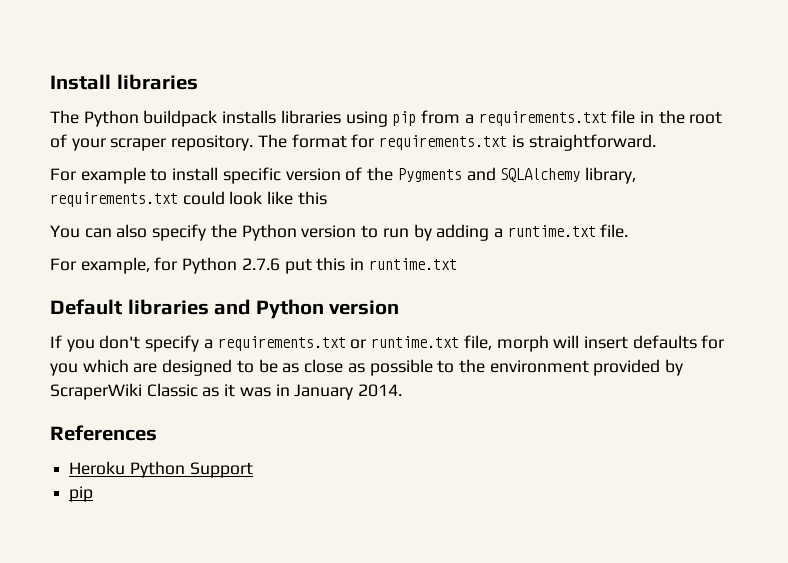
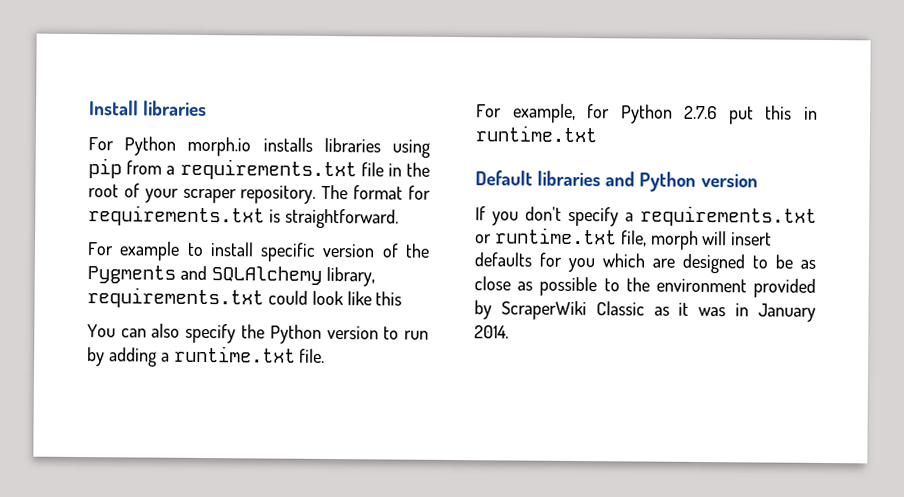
[50,110,218,127] The Python buildpack -> [88,136,252,157] For Python morph.io
[50,425,157,441] [69,461,253,478] [69,486,94,502] // References // Heroku Python Support // pip -> (509, 332) none

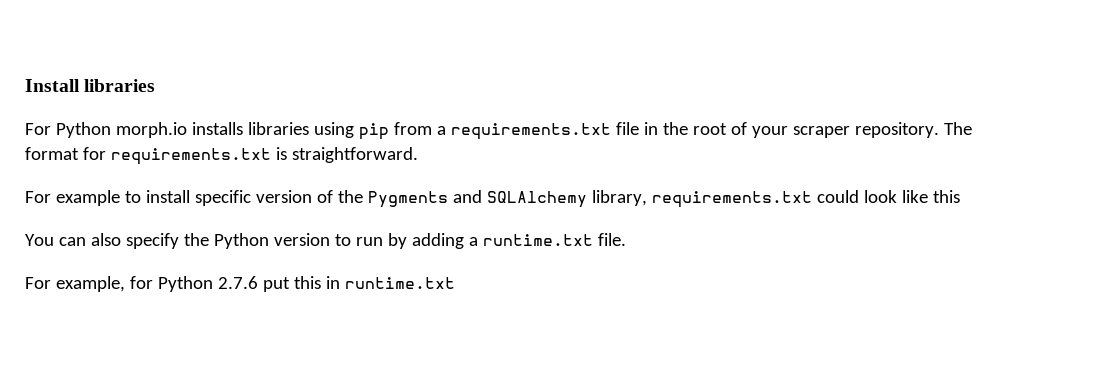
[475,170,758,192] [475,205,817,227] [475,227,773,250] [474,252,816,274] [474,276,816,298] [474,300,816,322] [474,325,509,339] // Default libraries and Python version // If you don't specify a requirements.txt or runtime.txt file, morph will insert defaults for you which are designed to be as close as possible to the environment provided by ScraperWiki Classic as it was in January 2014. -> (455, 283) none

